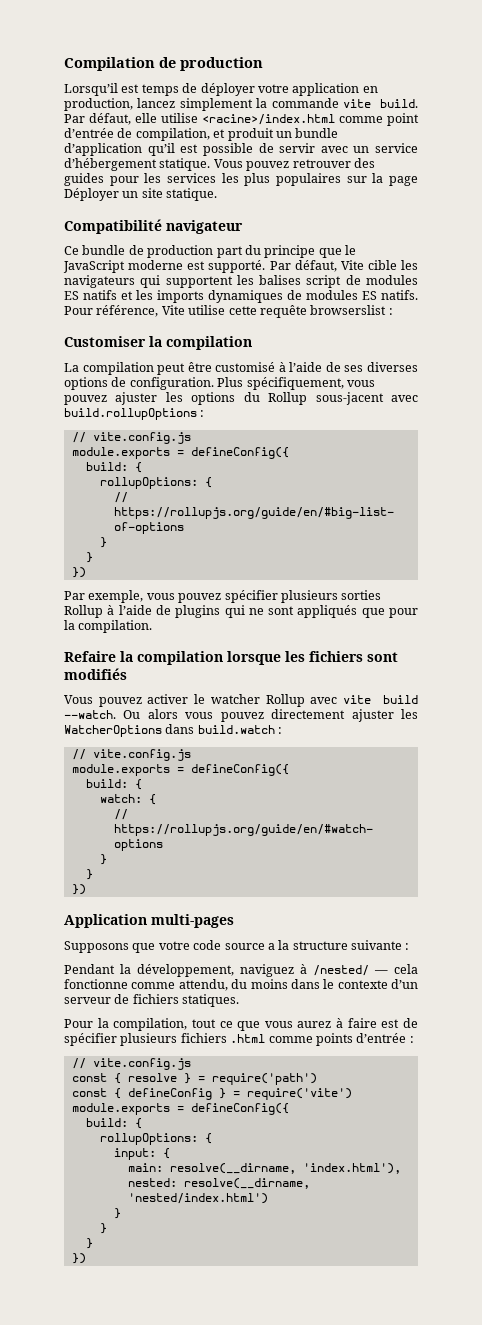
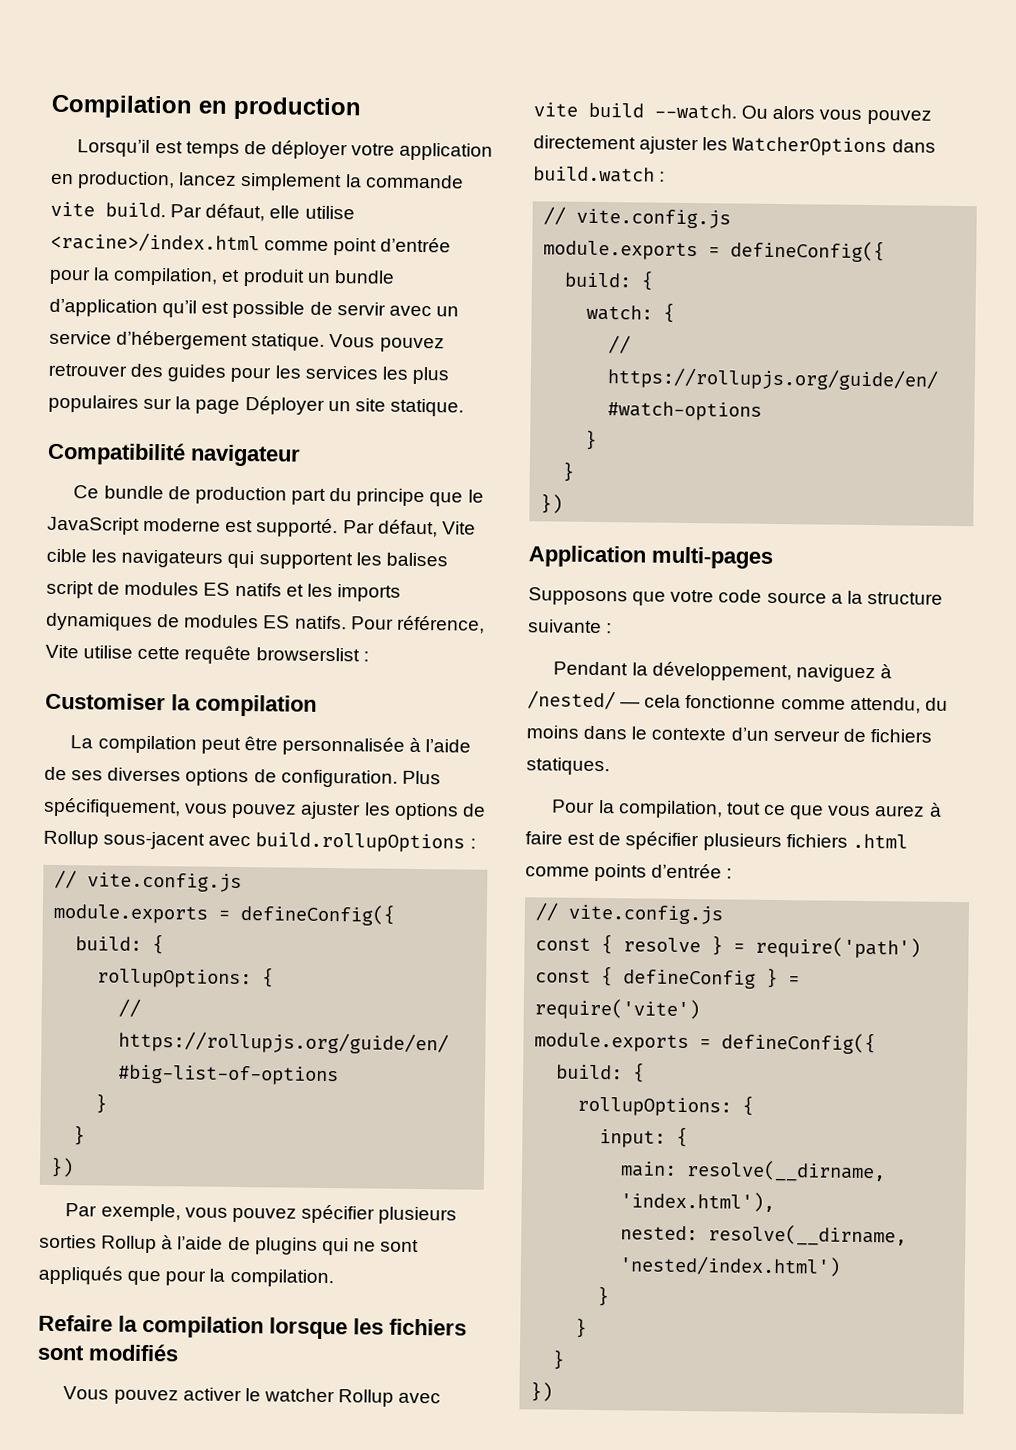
[159,57,176,68] de -> [198,100,227,114] en
[117,128,133,138] de -> [49,267,111,285] pour la
[215,362,276,372] customisé -> [281,736,405,756] personnalisée
[243,392,260,402] du -> [461,803,486,817] de

